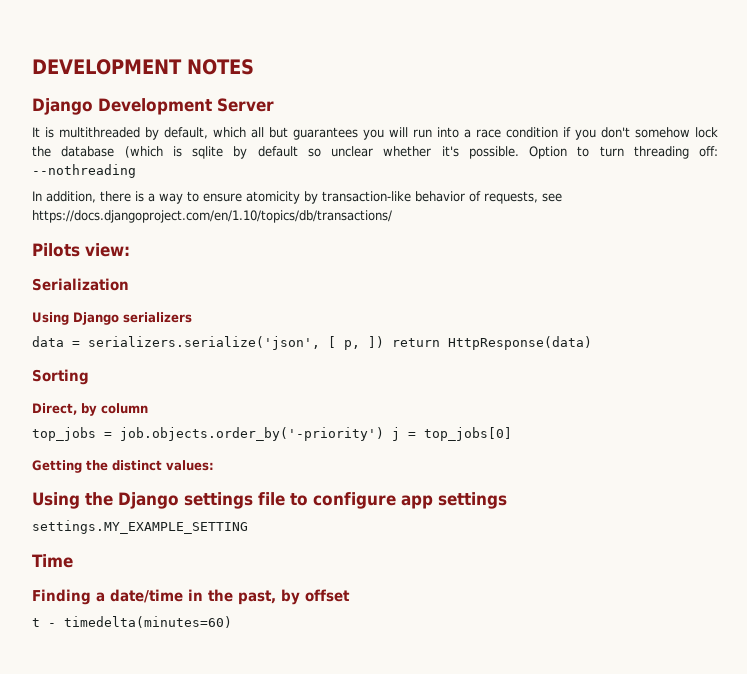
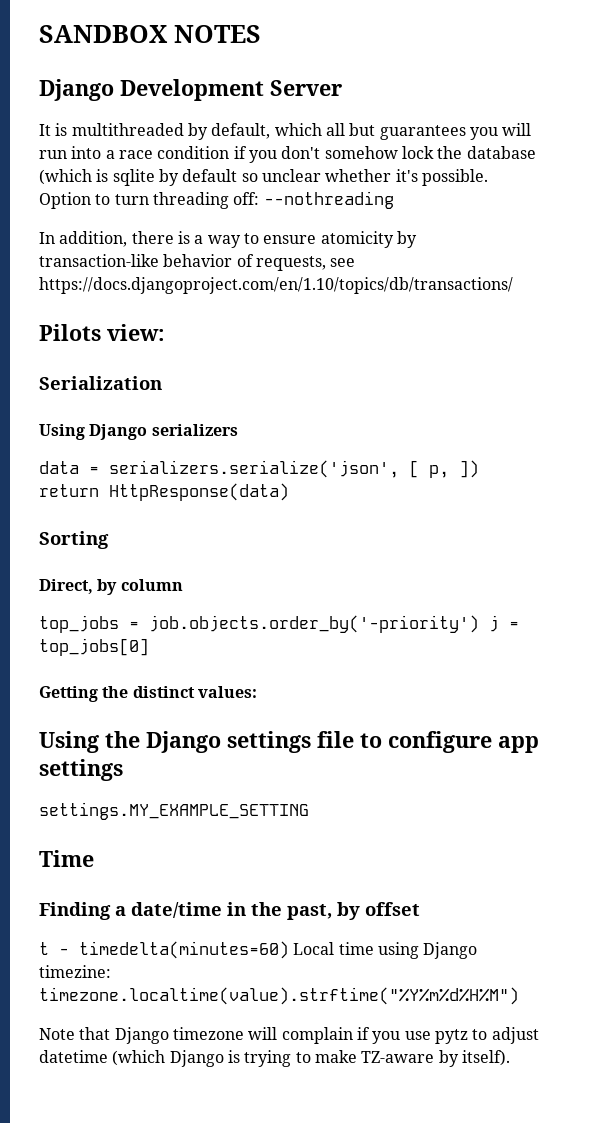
[32,59,182,75] DEVELOPMENT -> [39,25,168,43] SANDBOX
(232, 622) none -> [293,942,478,959] [39,965,111,978] [39,987,519,1005] [39,1027,539,1044] [39,1050,510,1067] Local time using Django timezine: timezone.localtime(value).strftime("%Y%m%d%H%M") // Note that Django timezone will complain if you use pytz to adjust datetime (which Django is trying to make TZ-aware by itself).

